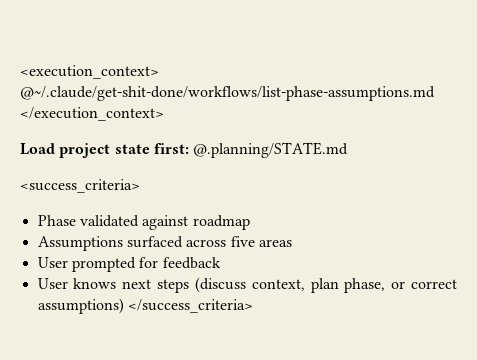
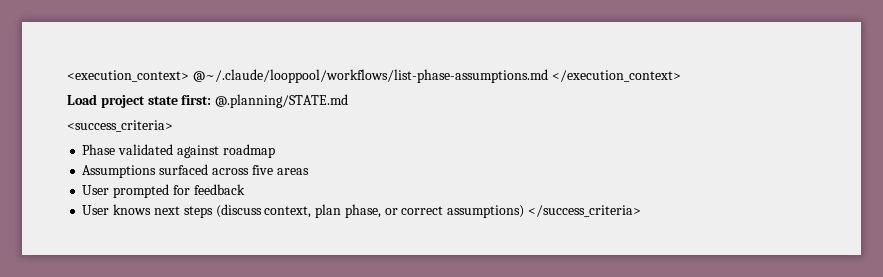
[20,86,435,101] @~/.claude/get-shit-done/workflows/list-phase-assumptions.md -> [192,69,548,83] @~/.claude/looppool/workflows/list-phase-assumptions.md

